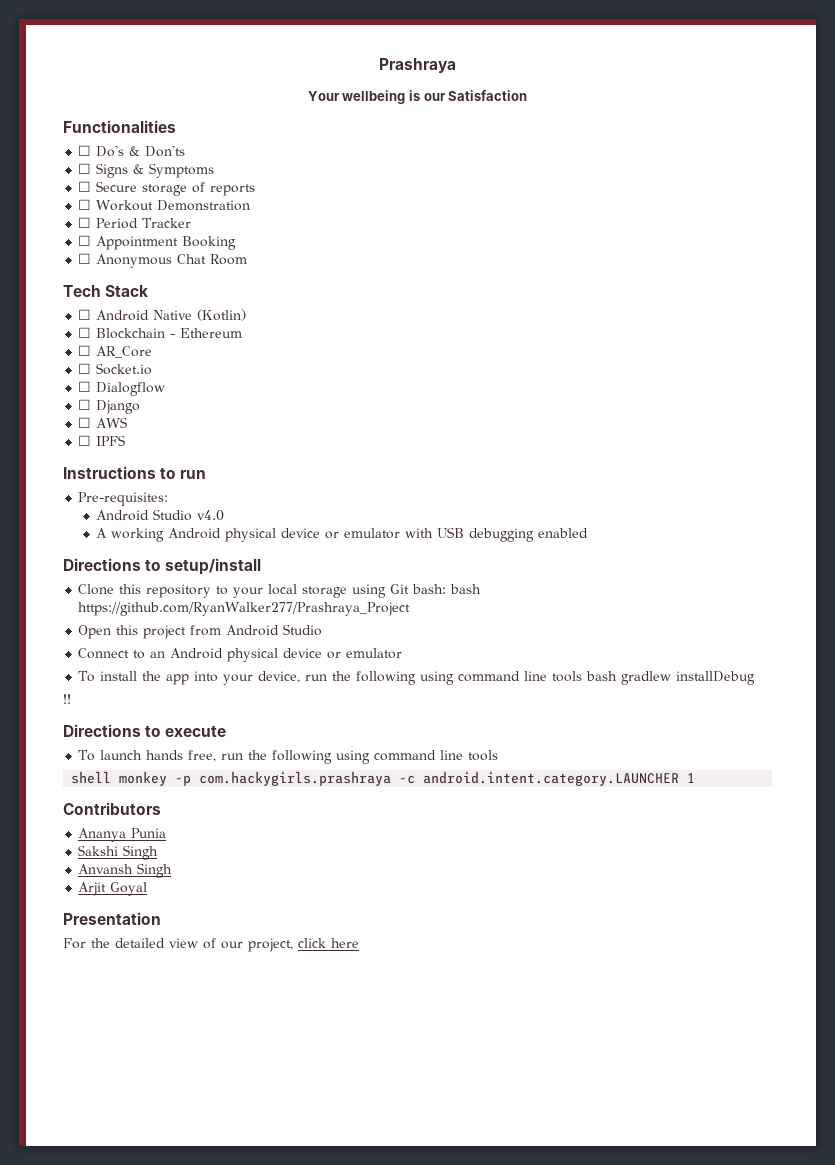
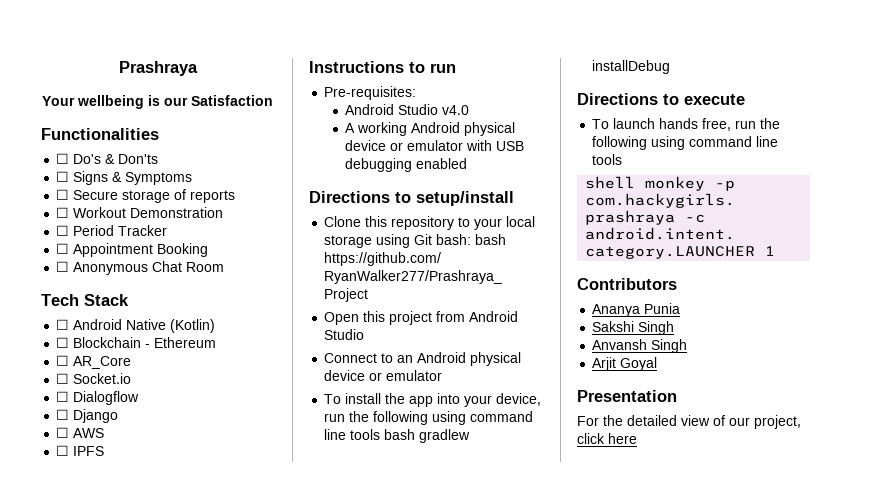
[63,694,71,704] // !! -> (671, 67) none

